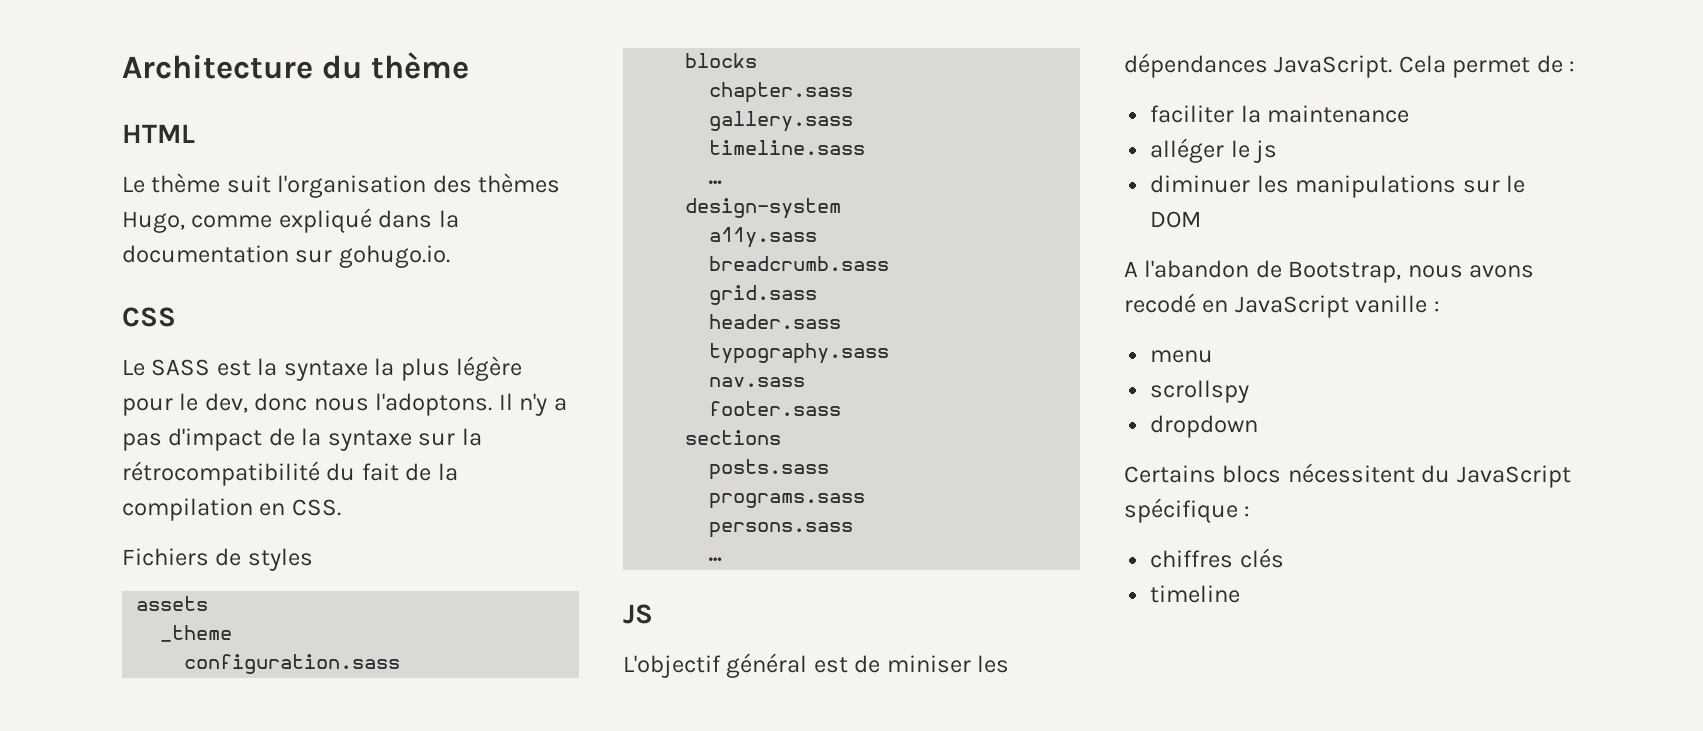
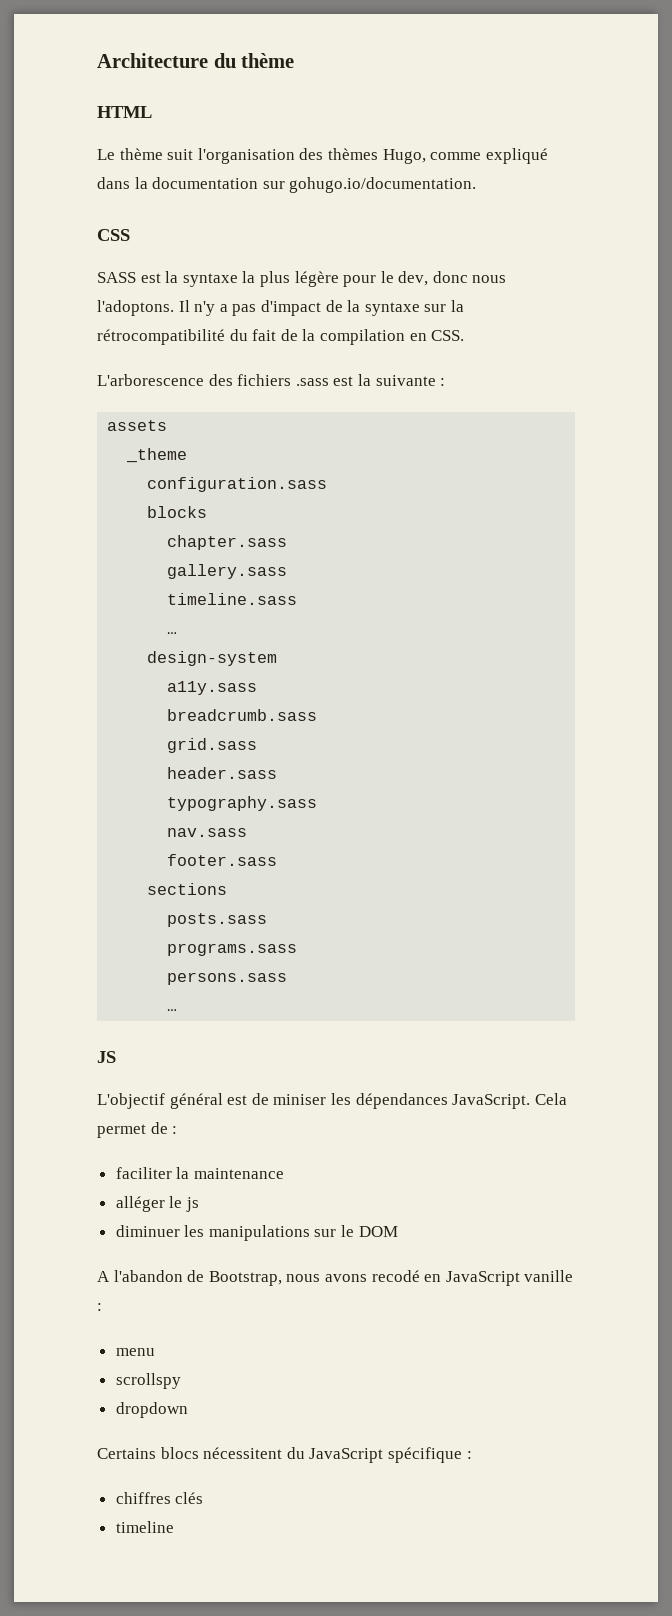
[338,245,450,268] gohugo.io. -> [289,177,477,193] gohugo.io/documentation.
[122,359,145,376] Le -> (130, 235) none
[122,548,313,571] Fichiers de styles -> [97,374,446,386] L'arborescence des fichiers .sass est la suivante :

